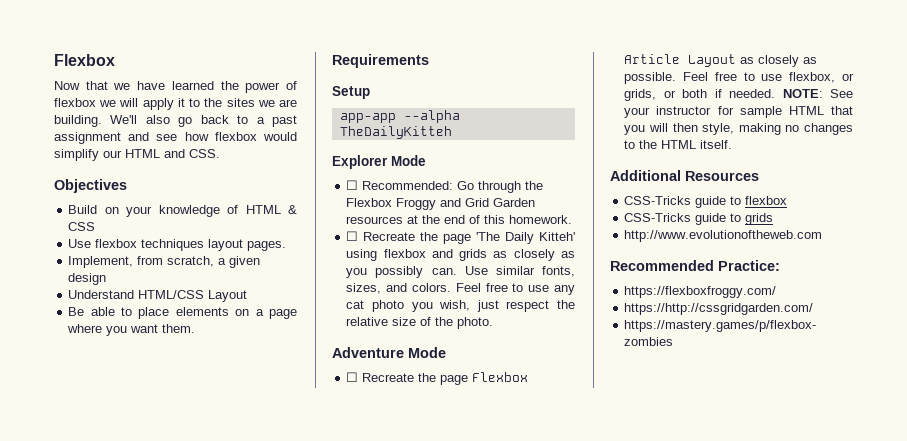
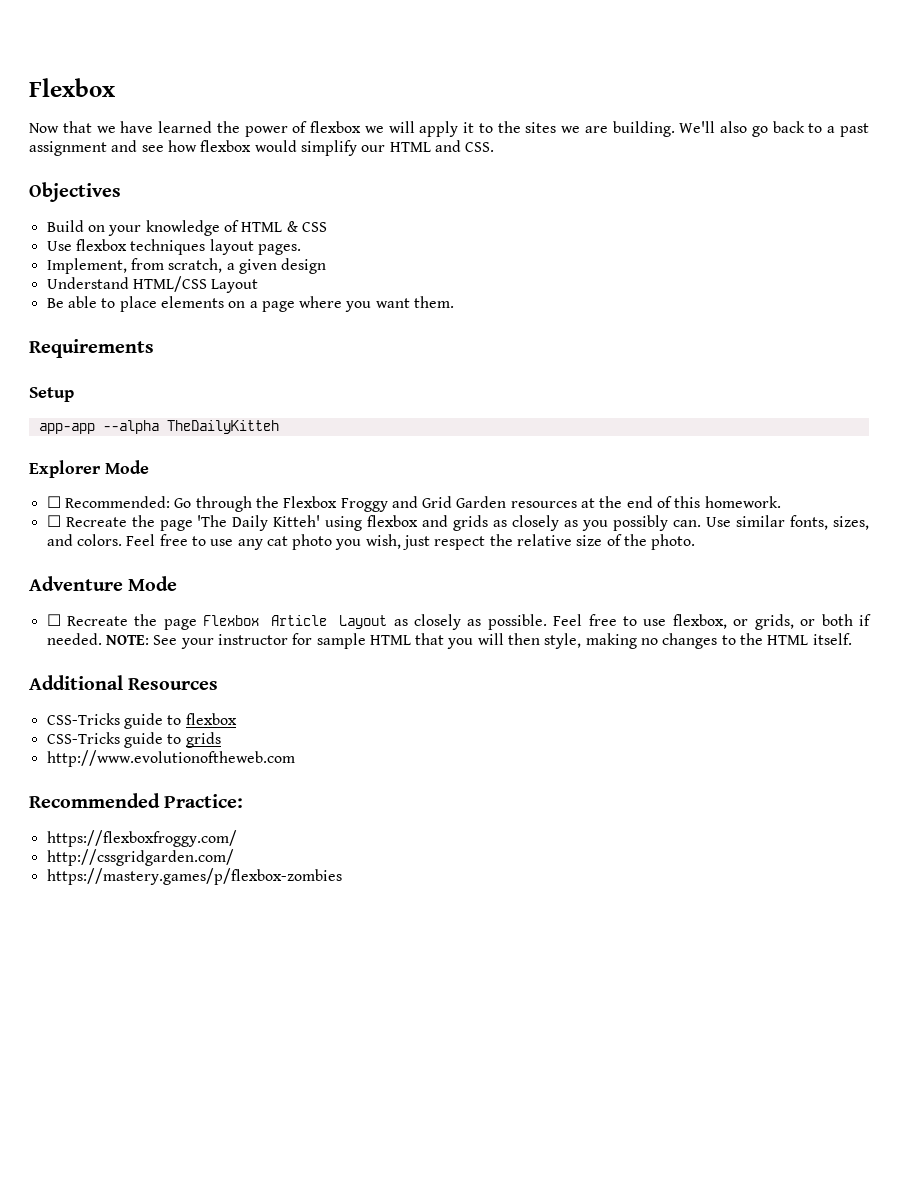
[624,303,814,315] https://http://cssgridgarden.com/ -> [46,849,234,866] http://cssgridgarden.com/

